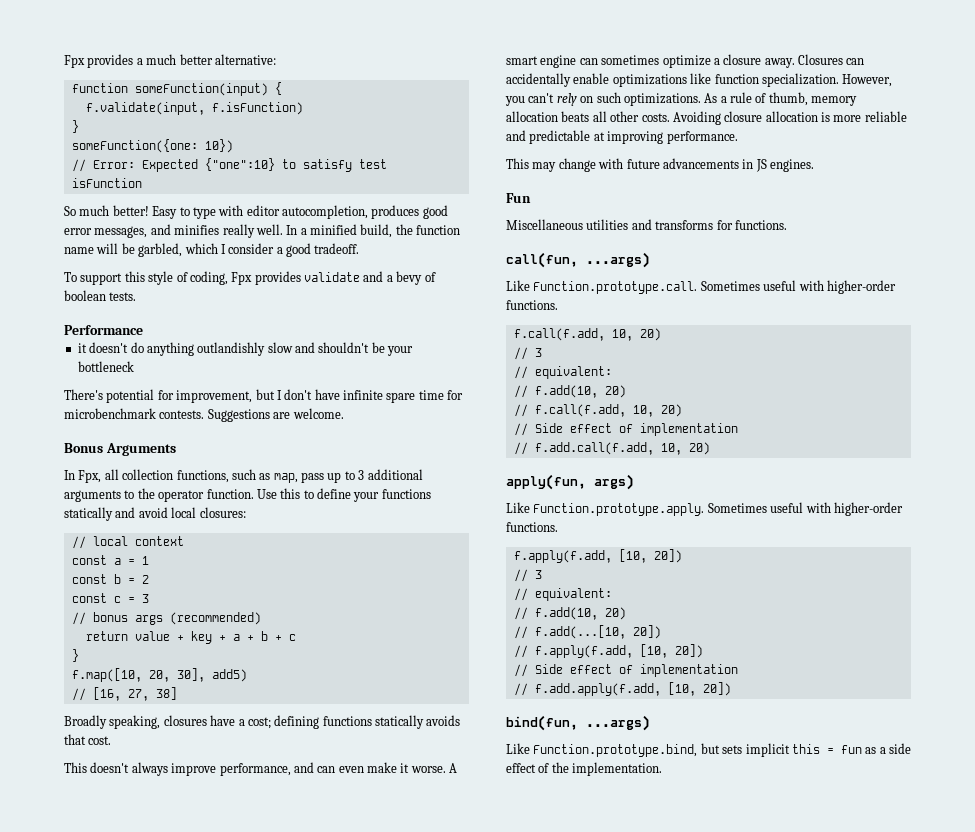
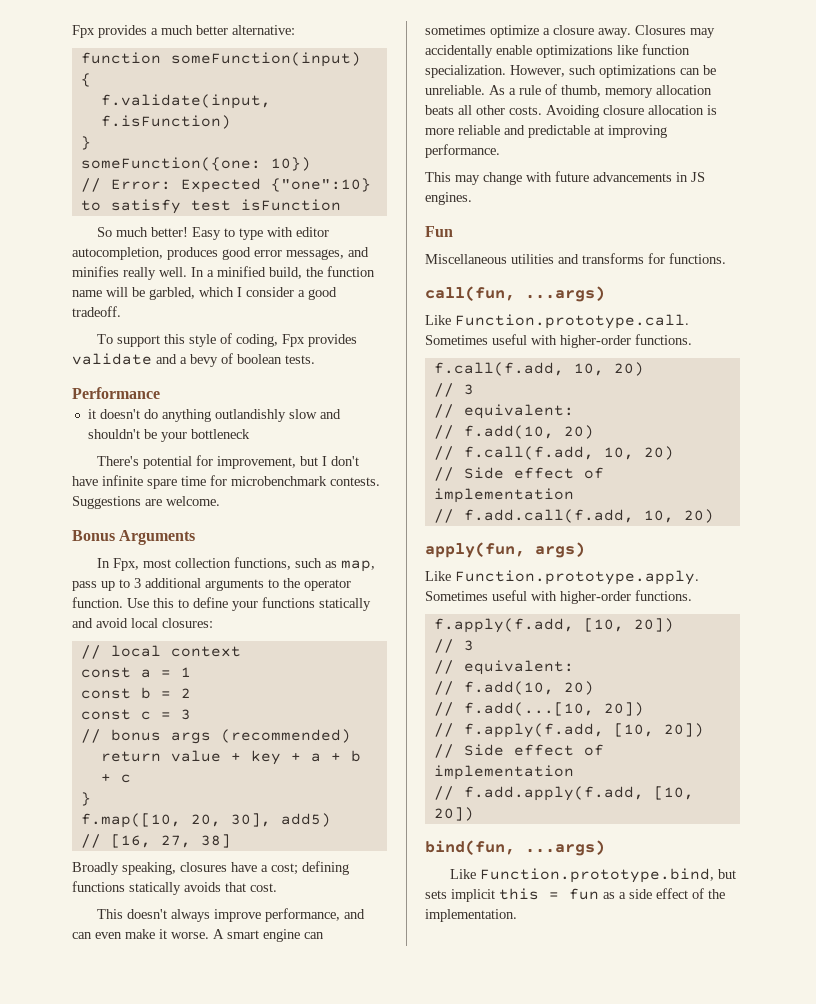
[104,469,119,480] all -> [143,559,172,568] most
[846,58,865,65] can -> [690,28,715,38] may
[505,92,701,106] you can't rely on such optimizations. -> [569,65,716,78] [425,85,485,95] such optimizations can be unreliable.

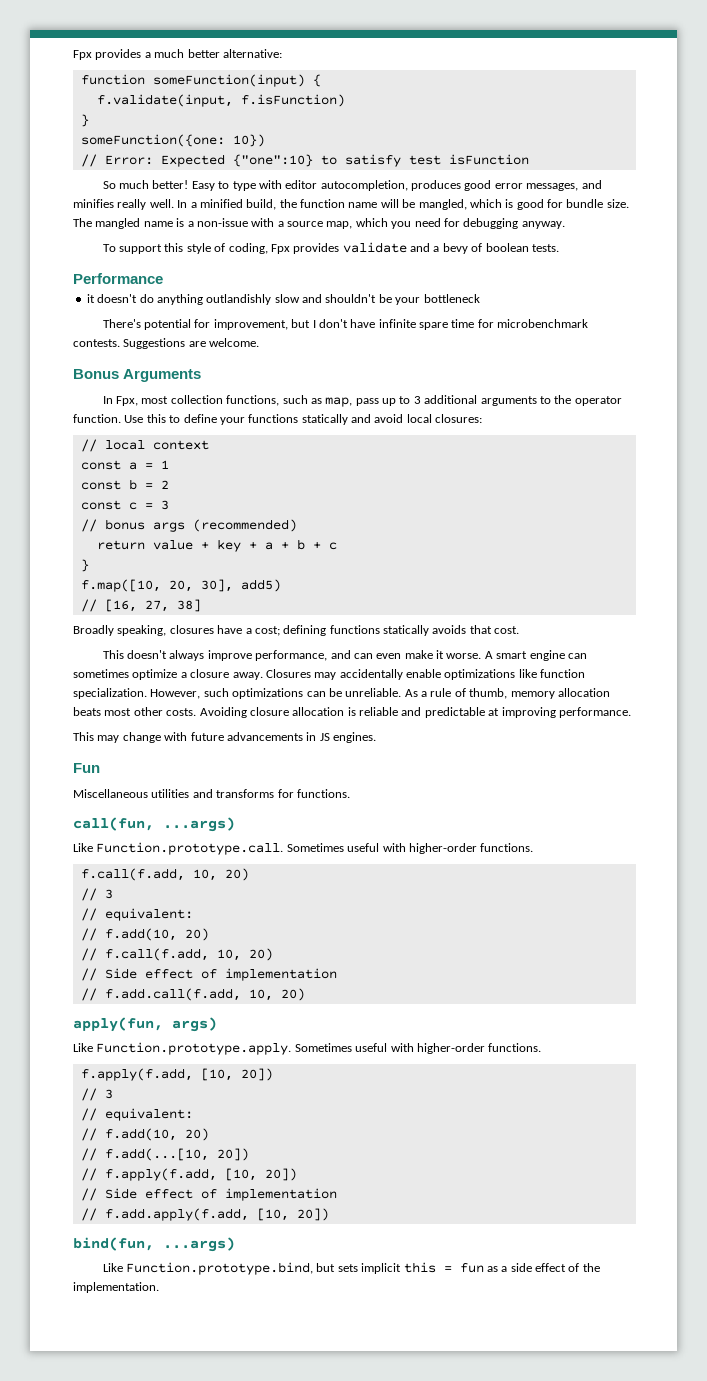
[149,287,337,300] [72,306,121,317] garbled, which I consider a good tradeoff. -> [418,199,629,210] [73,218,565,229] mangled, which is good for bundle size. The mangled name is a non-issue with a source map, which you need for debugging anyway.
[458,105,472,115] all -> [104,708,132,716] most
[425,128,454,135] more -> (356, 711) none

